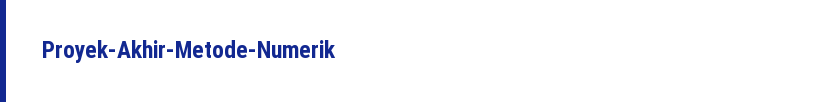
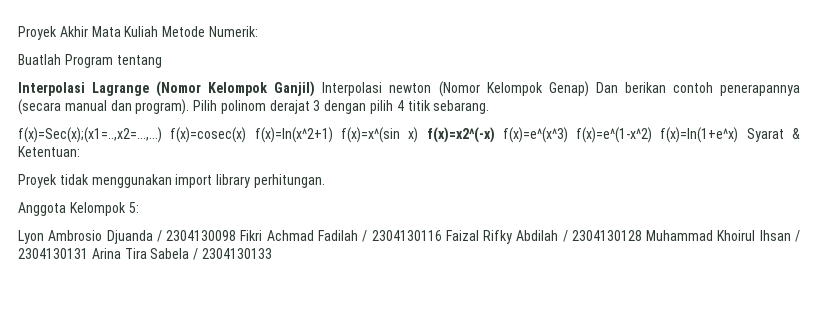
[42,40,336,63] Proyek-Akhir-Metode-Numerik -> [18,26,258,40] [18,54,162,68] [18,81,801,97] [18,99,490,115] [18,127,800,143] [18,146,80,157] [18,174,325,188] [18,202,139,216] [18,230,801,244] [18,248,272,260] Proyek Akhir Mata Kuliah Metode Numerik: // Buatlah Program tentang // Interpolasi Lagrange (Nomor Kelompok Ganjil) Interpolasi newton (Nomor Kelompok Genap) Dan berikan contoh penerapannya (secara manual dan program). Pilih polinom derajat 3 dengan pilih 4 titik sebarang. // f(x)=Sec(x);(x1=..,x2=...,...) f(x)=cosec(x) f(x)=ln(x^2+1) f(x)=x^(sin x) f(x)=x2^(-x) f(x)=e^(x^3) f(x)=e^(1-x^2) f(x)=ln(1+e^x) Syarat & Ketentuan: // Proyek tidak menggunakan import library perhitungan. // Anggota Kelompok 5: // Lyon Ambrosio Djuanda / 2304130098 Fikri Achmad Fadilah / 2304130116 Faizal Rifky Abdilah / 2304130128 Muhammad Khoirul Ihsan / 2304130131 Arina Tira Sabela / 2304130133

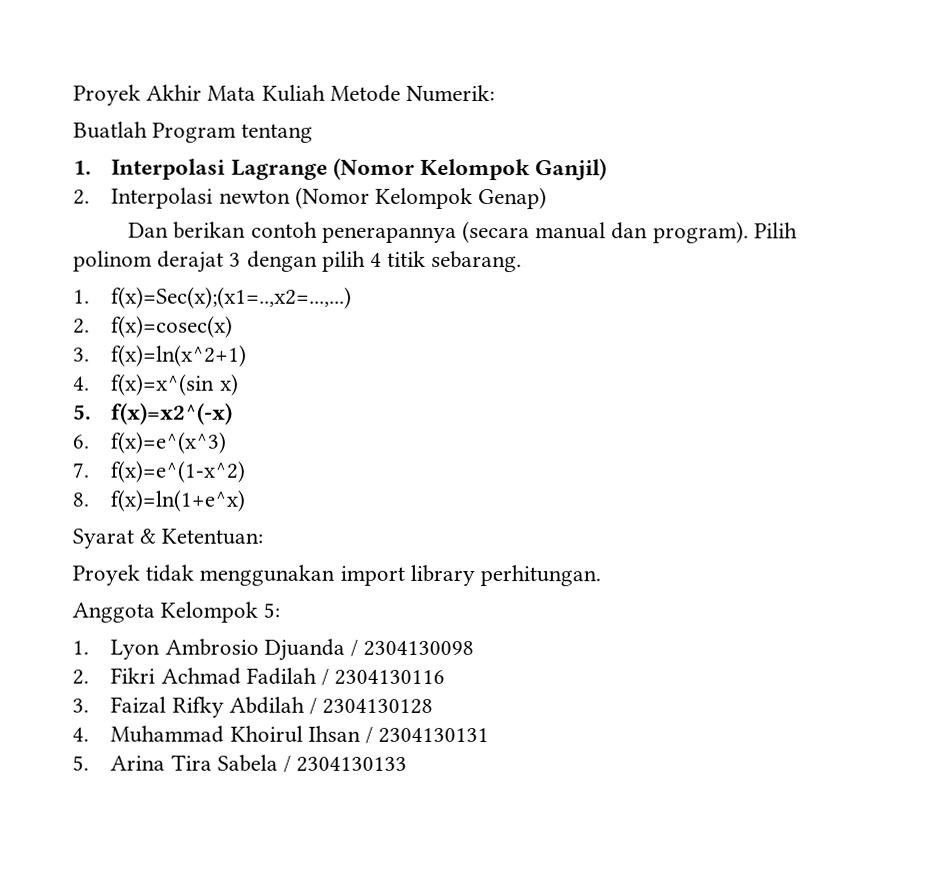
(162, 61) none -> [73,160,92,175] 1.
(316, 89) none -> [73,189,90,205] // 2.
(589, 89) none -> (548, 198) //
(490, 107) none -> [73,289,90,304] 1.
(162, 135) none -> [73,318,90,334] // 2.
(247, 135) none -> [73,347,90,362] // 3.
(333, 135) none -> [73,376,90,391] // 4.
(419, 135) none -> [73,404,92,420] // 5.
(495, 135) none -> [72,434,90,449] // 6.
(568, 135) none -> [72,462,89,478] // 7.
(653, 135) none -> [72,492,89,507] // 8.
(739, 135) none -> (246, 500) //
(139, 207) none -> [72,640,89,655] 1.
(237, 235) none -> [72,669,89,685] // 2.
(442, 235) none -> [72,698,89,713] // 3.
(642, 235) none -> [72,727,89,742] // 4.
(88, 253) none -> [72,755,89,771] // 5.

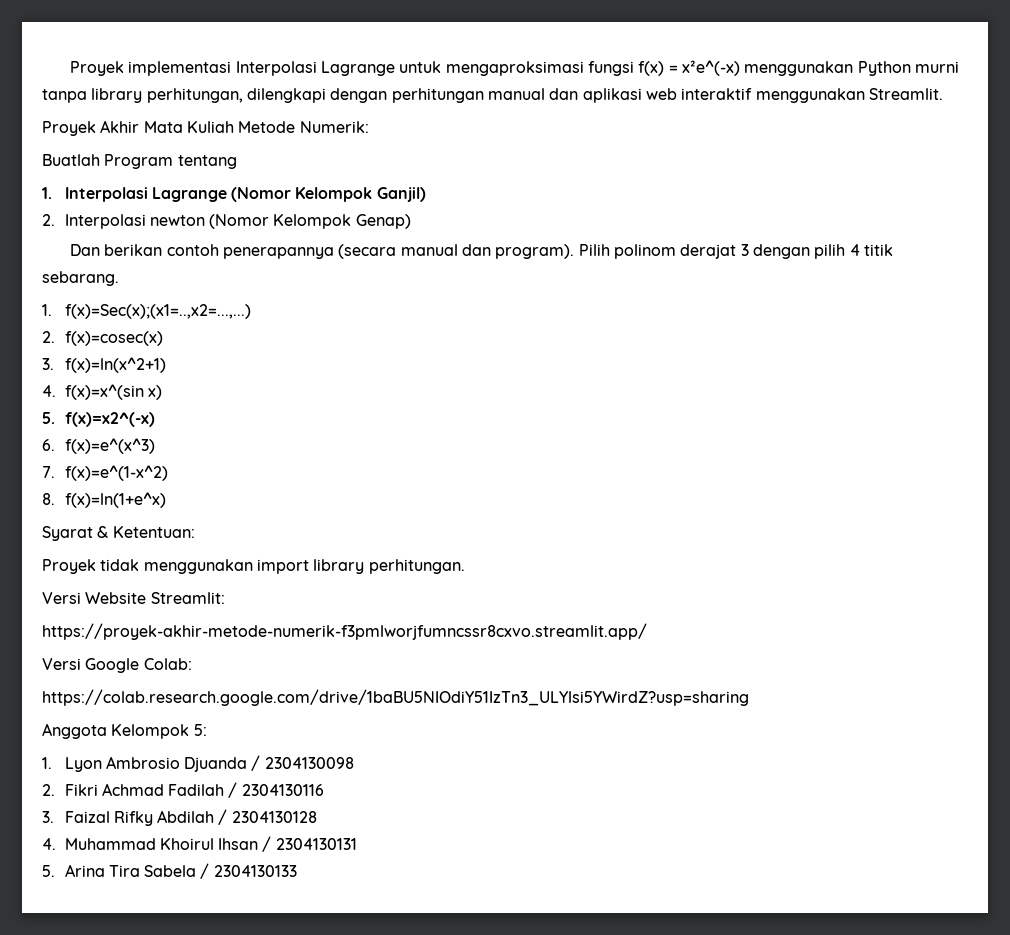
[73,84,141,106] Proyek -> [70,60,959,76] [42,88,943,103] [42,121,96,136] Proyek implementasi Interpolasi Lagrange untuk mengaproksimasi fungsi f(x) = x²e^(-x) menggunakan Python murni tanpa library perhitungan, dilengkapi dengan perhitungan manual dan aplikasi web interaktif menggunakan Streamlit. // Proyek
(602, 576) none -> [42,592,225,604] [42,623,647,640] [42,658,192,673] [42,689,749,706] // Versi Website Streamlit: // https://proyek-akhir-metode-numerik-f3pmlworjfumncssr8cxvo.streamlit.app/ // Versi Google Colab: // https://colab.research.google.com/drive/1baBU5NIOdiY51IzTn3_ULYlsi5YWirdZ?usp=sharing

